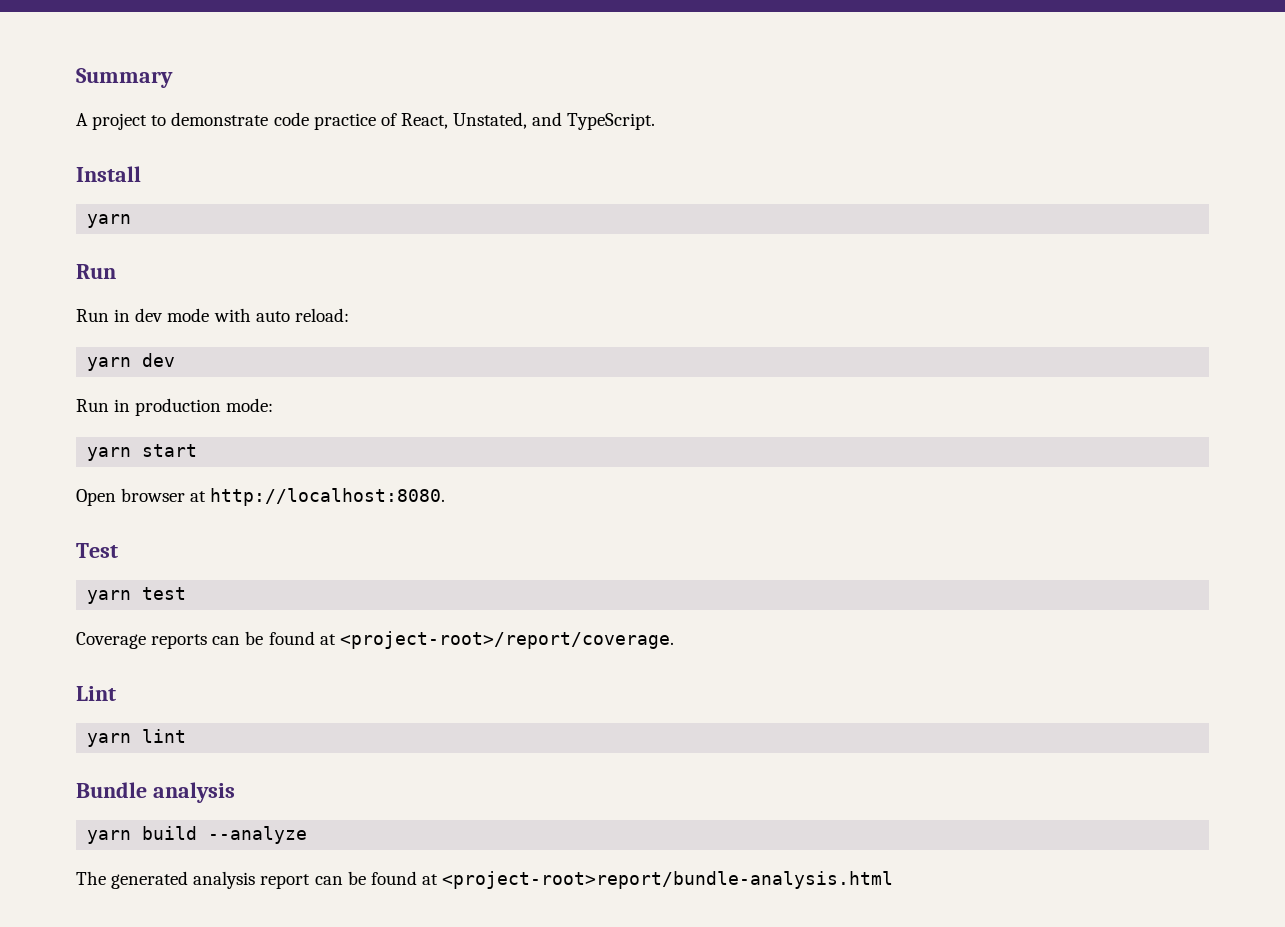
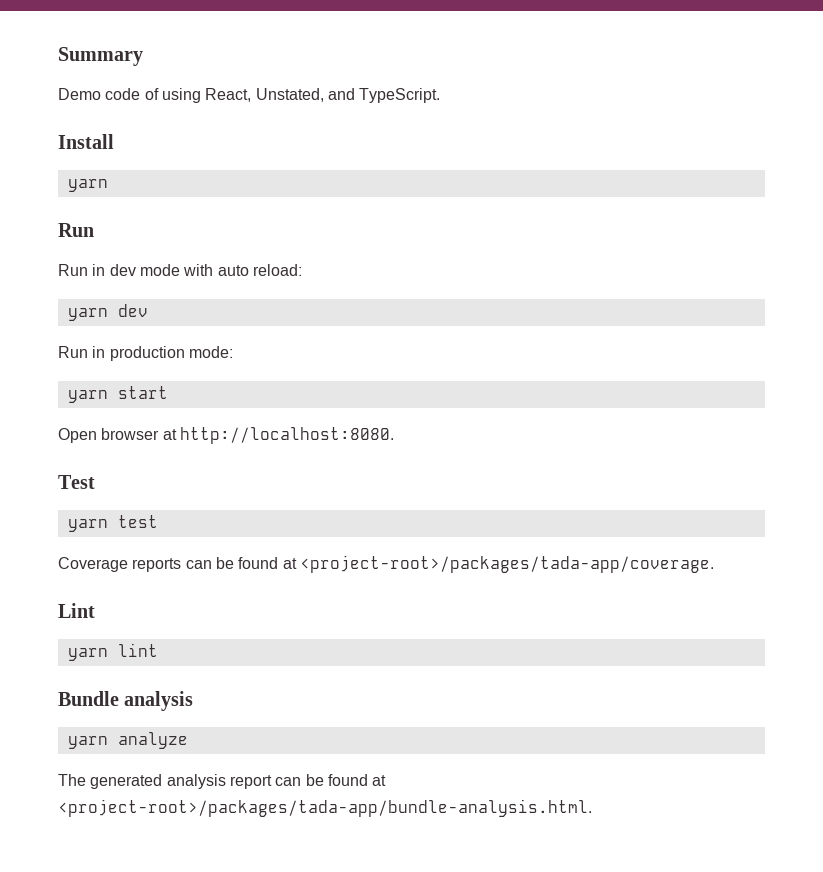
[76,112,397,130] A project to demonstrate code practice of -> [58,88,201,103] Demo code of using
[339,631,674,649] <project-root>/report/coverage. -> [299,555,714,573] <project-root>/packages/tada-app/coverage.
[142,826,308,844] build --analyze -> [117,732,188,749] analyze
[442,871,894,889] <project-root>report/bundle-analysis.html -> [58,799,592,817] <project-root>/packages/tada-app/bundle-analysis.html.

